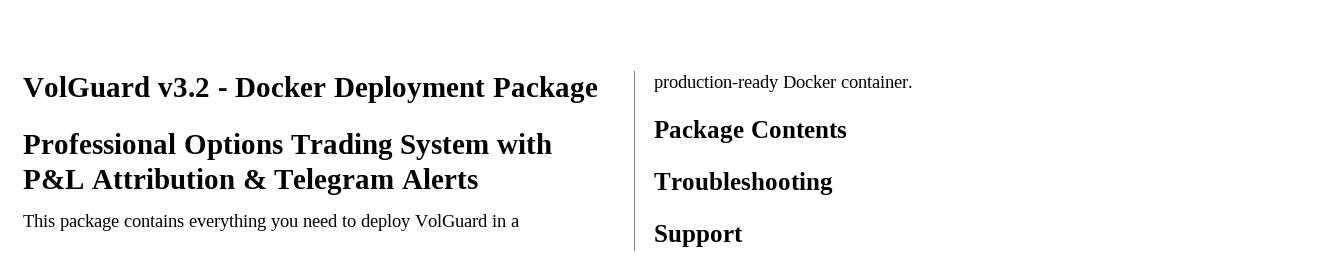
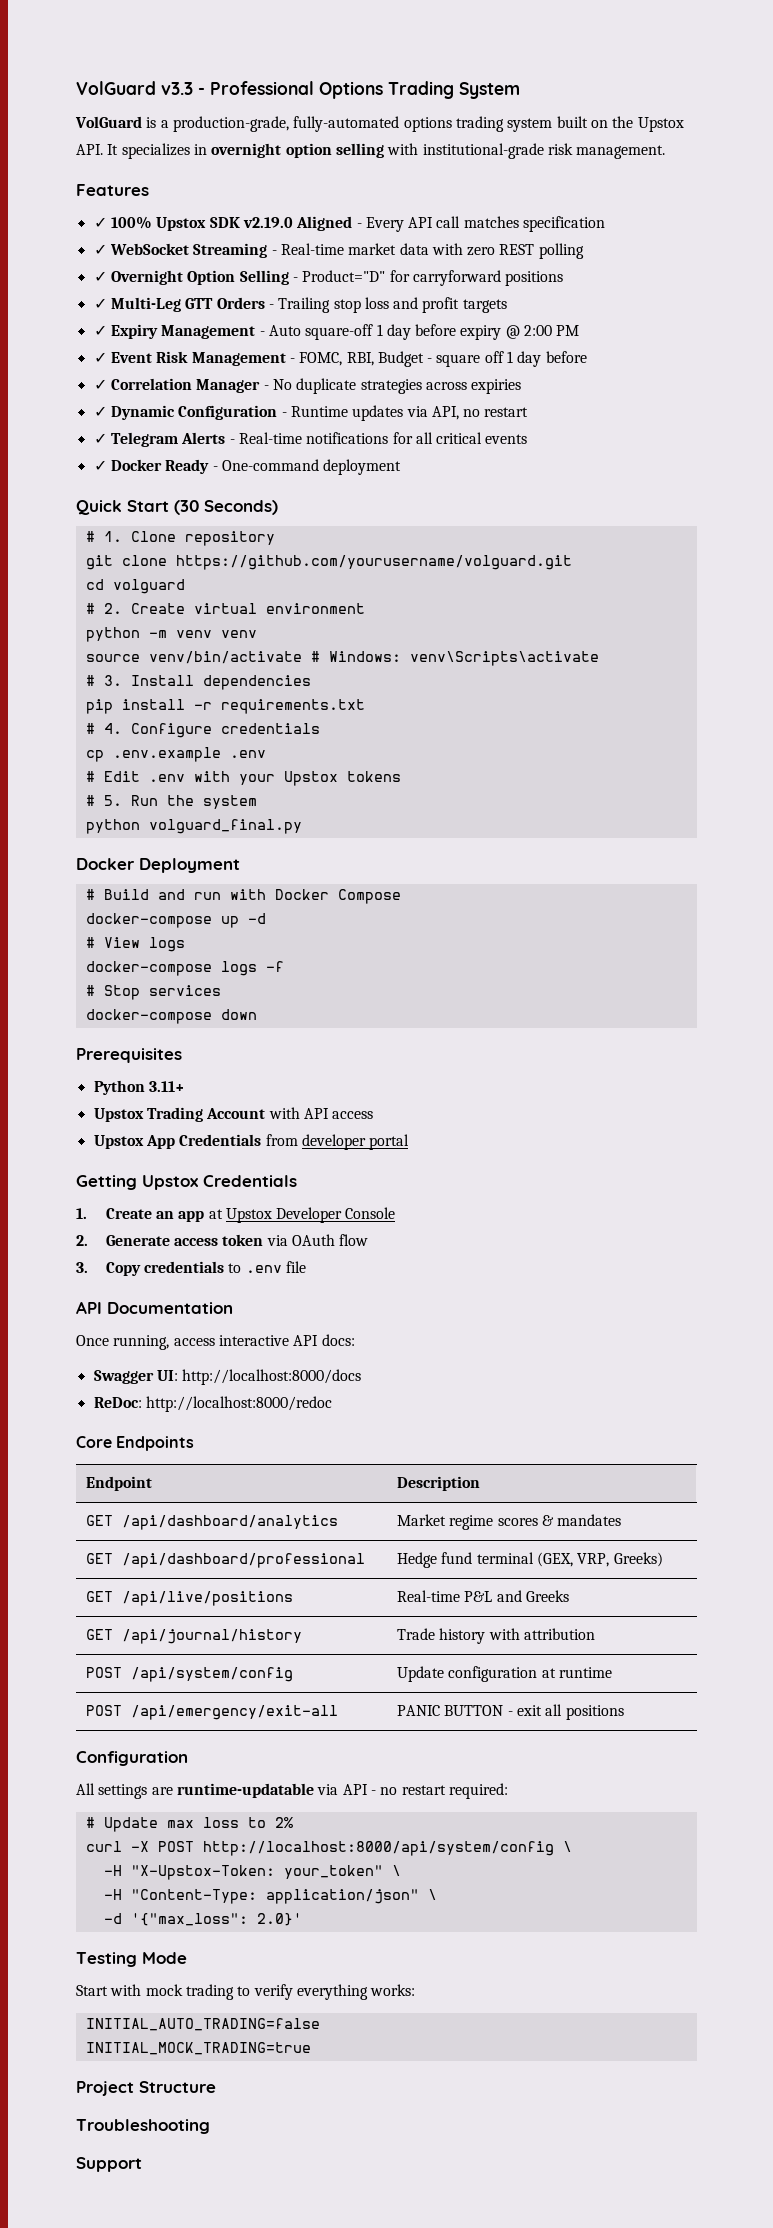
[23,76,599,103] VolGuard v3.2 - Docker Deployment Package // -> [76,81,205,95] VolGuard v3.3 -
[497,133,553,154] [23,168,479,195] [23,214,519,231] [654,75,913,92] [654,120,847,143] with P&L Attribution & Telegram Alerts // This package contains everything you need to deploy VolGuard in a production-ready Docker container. // Package Contents -> [75,116,684,132] [76,143,666,159] [76,184,149,196] [93,216,606,232] [93,243,584,259] [93,270,564,286] [93,297,507,313] [93,324,580,340] [93,351,587,367] [93,378,522,394] [93,405,529,421] [93,432,528,447] [93,459,402,475] [76,500,278,515] [85,531,275,546] [85,555,572,570] [85,579,185,594] [85,603,365,614] [85,627,257,642] [85,651,599,666] [85,675,311,690] [85,699,365,714] [85,723,320,738] [85,747,266,762] [85,771,401,786] [85,795,257,809] [85,819,302,834] [76,858,240,873] [85,889,401,904] [85,913,266,928] [85,937,185,952] [85,961,284,976] [85,985,221,1000] [85,1009,257,1024] [76,1048,182,1063] [93,1080,184,1095] [93,1107,374,1122] [93,1134,410,1150] [76,1175,297,1190] [76,1207,396,1223] [76,1234,369,1246] [76,1261,306,1276] [76,1301,233,1314] [76,1334,355,1350] [93,1369,362,1385] [93,1396,332,1412] [76,1436,195,1451] [85,1476,152,1491] [396,1476,480,1491] [85,1515,338,1530] [396,1514,622,1530] [85,1553,365,1568] [396,1552,663,1568] [85,1591,293,1606] [396,1590,569,1602] [85,1629,302,1644] [396,1628,595,1644] [85,1667,293,1682] [396,1666,612,1682] [85,1705,338,1720] [396,1704,624,1720] [76,1751,188,1766] [76,1783,508,1799] [85,1817,293,1832] [85,1841,572,1856] [103,1865,401,1880] [103,1889,437,1904] [103,1913,302,1926] [76,1952,187,1967] [76,1984,416,2000] [85,2018,320,2031] [85,2042,311,2055] [76,2081,216,2096] // VolGuard is a production-grade, fully-automated options trading system built on the Upstox API. It specializes in overnight option selling with institutional-grade risk management. // Features // ✓ 100% Upstox SDK v2.19.0 Aligned - Every API call matches specification // ✓ WebSocket Streaming - Real-time market data with zero REST polling // ✓ Overnight Option Selling - Product="D" for carryforward positions // ✓ Multi-Leg GTT Orders - Trailing stop loss and profit targets // ✓ Expiry Management - Auto square-off 1 day before expiry @ 2:00 PM // ✓ Event Risk Management - FOMC, RBI, Budget - square off 1 day before // ✓ Correlation Manager - No duplicate strategies across expiries // ✓ Dynamic Configuration - Runtime updates via API, no restart // ✓ Telegram Alerts - Real-time notifications for all critical events // ✓ Docker Ready - One-command deployment // Quick Start (30 Seconds) // # 1. Clone repository // git clone https://github.com/yourusername/volguard.git // cd volguard // # 2. Create virtual environment // python -m venv venv // source venv/bin/activate # Windows: venv\Scripts\activate // # 3. Install dependencies // pip install -r requirements.txt // # 4. Configure credentials // cp .env.example .env // # Edit .env with your Upstox tokens // # 5. Run the system // python volguard_final.py // Docker Deployment // # Build and run with Docker Compose // docker-compose up -d // # View logs // docker-compose logs -f // # Stop services // docker-compose down // Prerequisites // Python 3.11+ // Upstox Trading Account with API access // Upstox App Credentials from developer portal // Getting Upstox Credentials // 1. Create an app at Upstox Developer Console // 2. Generate access token via OAuth flow // 3. Copy credentials to .env file // API Documentation // Once running, access interactive API docs: // Swagger UI: http://localhost:8000/docs // ReDoc: http://localhost:8000/redoc // Core Endpoints // Endpoint | Description // GET /api/dashboard/analytics | Market regime scores & mandates // GET /api/dashboard/professional | Hedge fund terminal (GEX, VRP, Greeks) // GET /api/live/positions | Real-time P&L and Greeks // GET /api/journal/history | Trade history with attribution // POST /api/system/config | Update configuration at runtime // POST /api/emergency/exit-all | PANIC BUTTON - exit all positions // Configuration // All settings are runtime-updatable via API - no restart required: // # Update max loss to 2% // curl -X POST http://localhost:8000/api/system/config \ // -H "X-Upstox-Token: your_token" \ // -H "Content-Type: application/json" \ // -d '{"max_loss": 2.0}' // Testing Mode // Start with mock trading to verify everything works: // INITIAL_AUTO_TRADING=false // INITIAL_MOCK_TRADING=true // Project Structure

